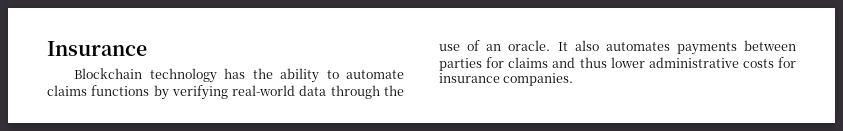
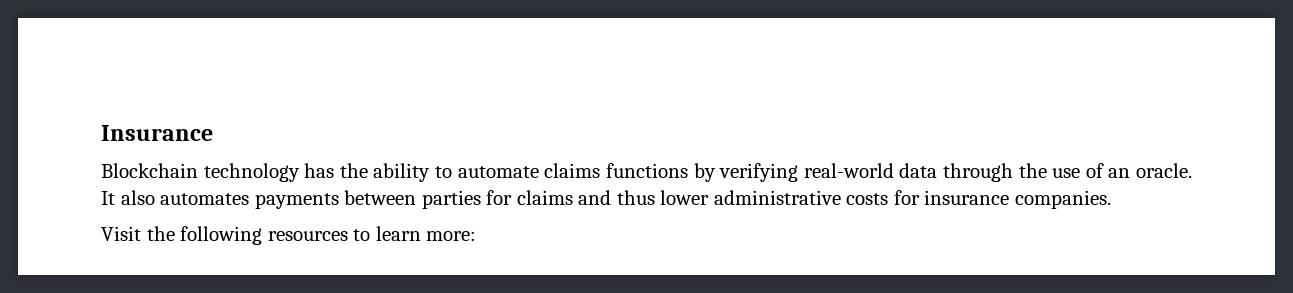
(574, 79) none -> [101,226,477,245] // Visit the following resources to learn more:

